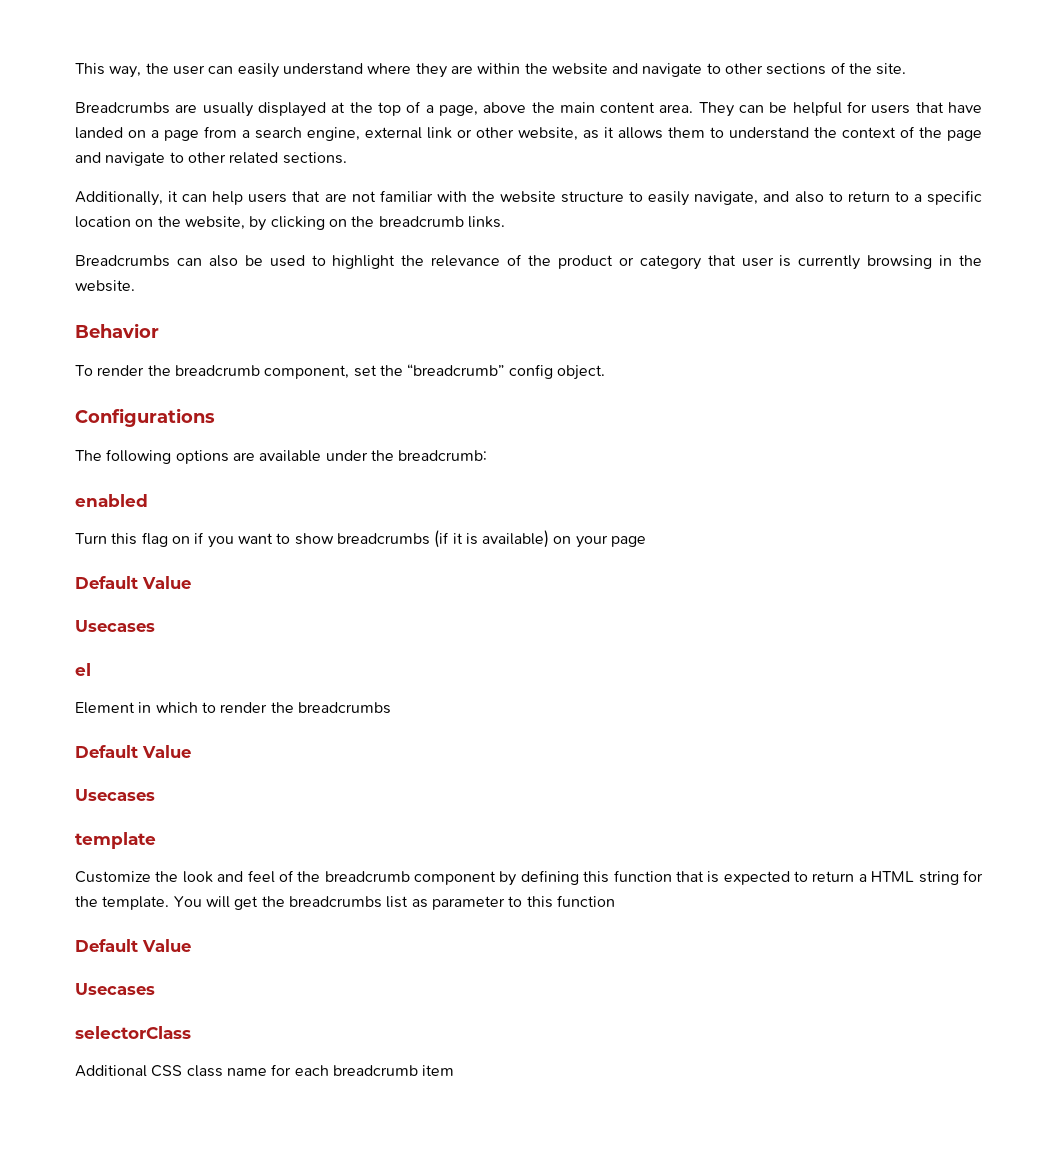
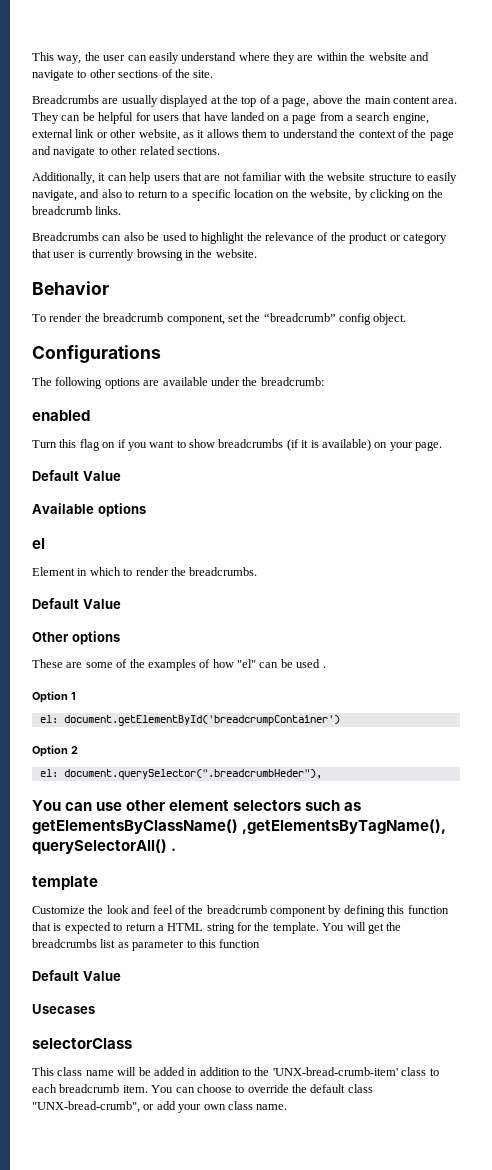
[611,536,647,547] [75,576,191,589] [75,620,155,632] page // Default Value // Usecases -> [415,441,442,451] [32,470,121,481] [32,503,146,517] page. // Default Value // Available options
[297,702,391,714] [75,745,191,758] [75,789,155,801] breadcrumbs // Default Value // Usecases -> [189,567,258,576] [32,598,121,609] [32,631,120,645] [32,659,326,671] [32,691,76,703] [39,715,340,726] [32,745,78,757] [39,769,322,780] [32,800,362,811] [32,819,447,834] [32,839,177,854] breadcrumbs. // Default Value // Other options // These are some of the examples of how "el" can be used . // Option 1 // el: document.getElementById('breadcrumpContainer') // Option 2 // el: document.querySelector(".breadcrumbHeder"), // You can use other element selectors such as getElementsByClassName() ,getElementsByTagName(), querySelectorAll() .
[75,1064,455,1077] Additional CSS class name for each breadcrumb item -> [32,1067,439,1076] [32,1084,373,1093] [32,1101,288,1113] This class name will be added in addition to the 'UNX-bread-crumb-item' class to each breadcrumb item. You can choose to override the default class "UNX-bread-crumb", or add your own class name.

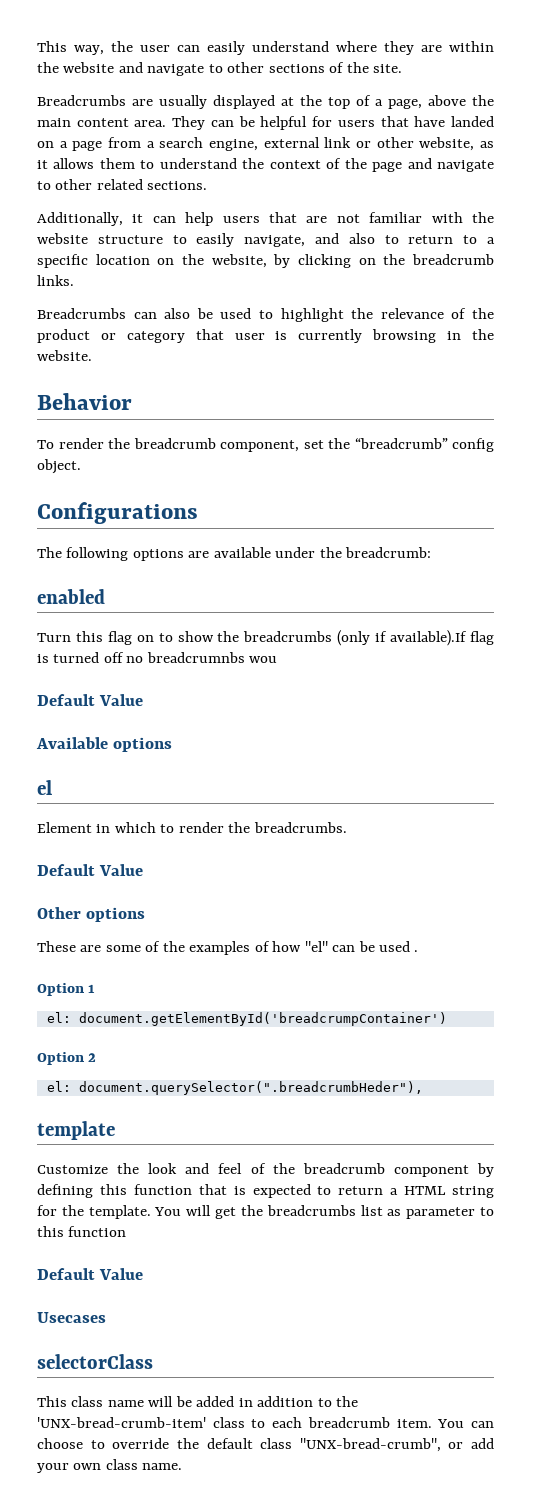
[117,439,442,451] if you want to show breadcrumbs (if it is available) on your page. -> [158,630,495,646] [37,652,278,663] to show the breadcrumbs (only if available).If flag is turned off no breadcrumnbs wou
[32,800,362,811] [32,819,447,834] [32,839,177,854] // You can use other element selectors such as getElementsByClassName() ,getElementsByTagName(), querySelectorAll() . -> (423, 1088) none

